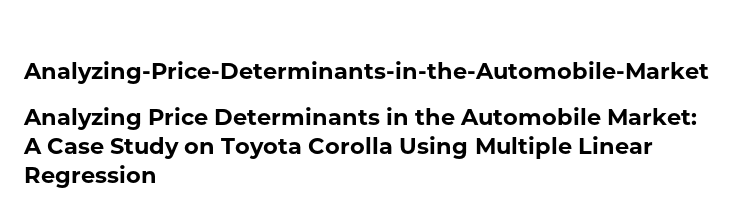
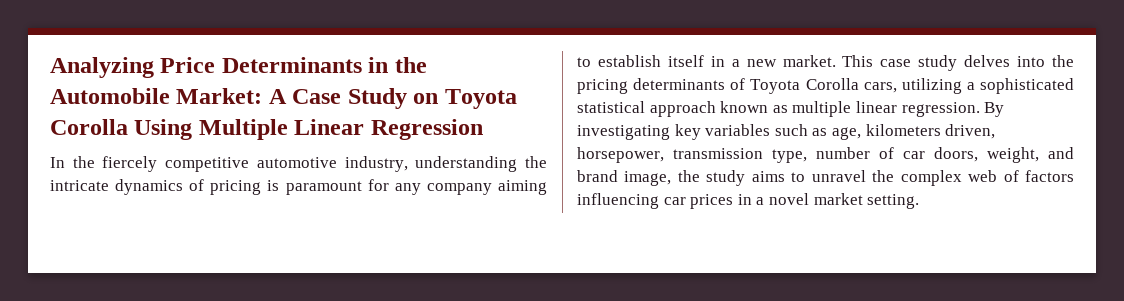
[23,61,709,84] Analyzing-Price-Determinants-in-the-Automobile-Market // -> (50, 67) none
(157, 176) none -> [50,156,547,172] [50,179,547,195] [577,55,1074,71] [577,78,1074,94] [577,101,1005,117] [577,124,996,140] [577,147,1074,163] [577,170,1074,186] [577,193,920,209] // In the fiercely competitive automotive industry, understanding the intricate dynamics of pricing is paramount for any company aiming to establish itself in a new market. This case study delves into the pricing determinants of Toyota Corolla cars, utilizing a sophisticated statistical approach known as multiple linear regression. By investigating key variables such as age, kilometers driven, horsepower, transmission type, number of car doors, weight, and brand image, the study aims to unravel the complex web of factors influencing car prices in a novel market setting.

